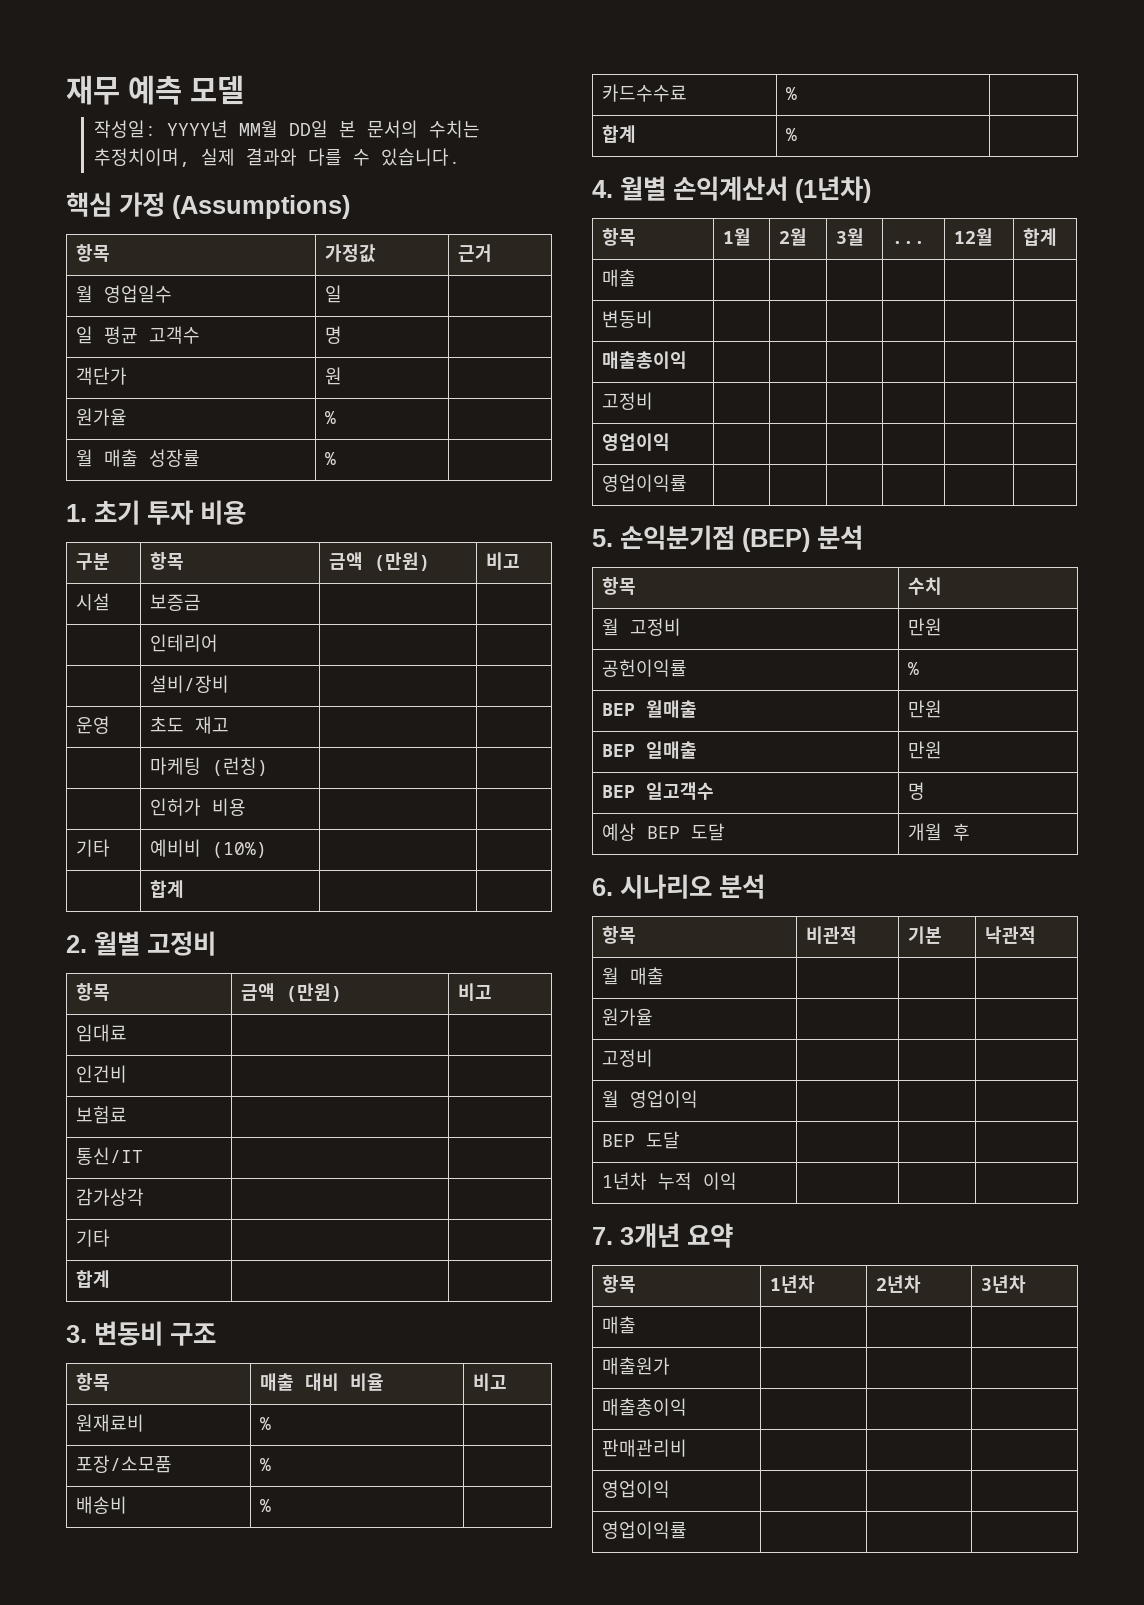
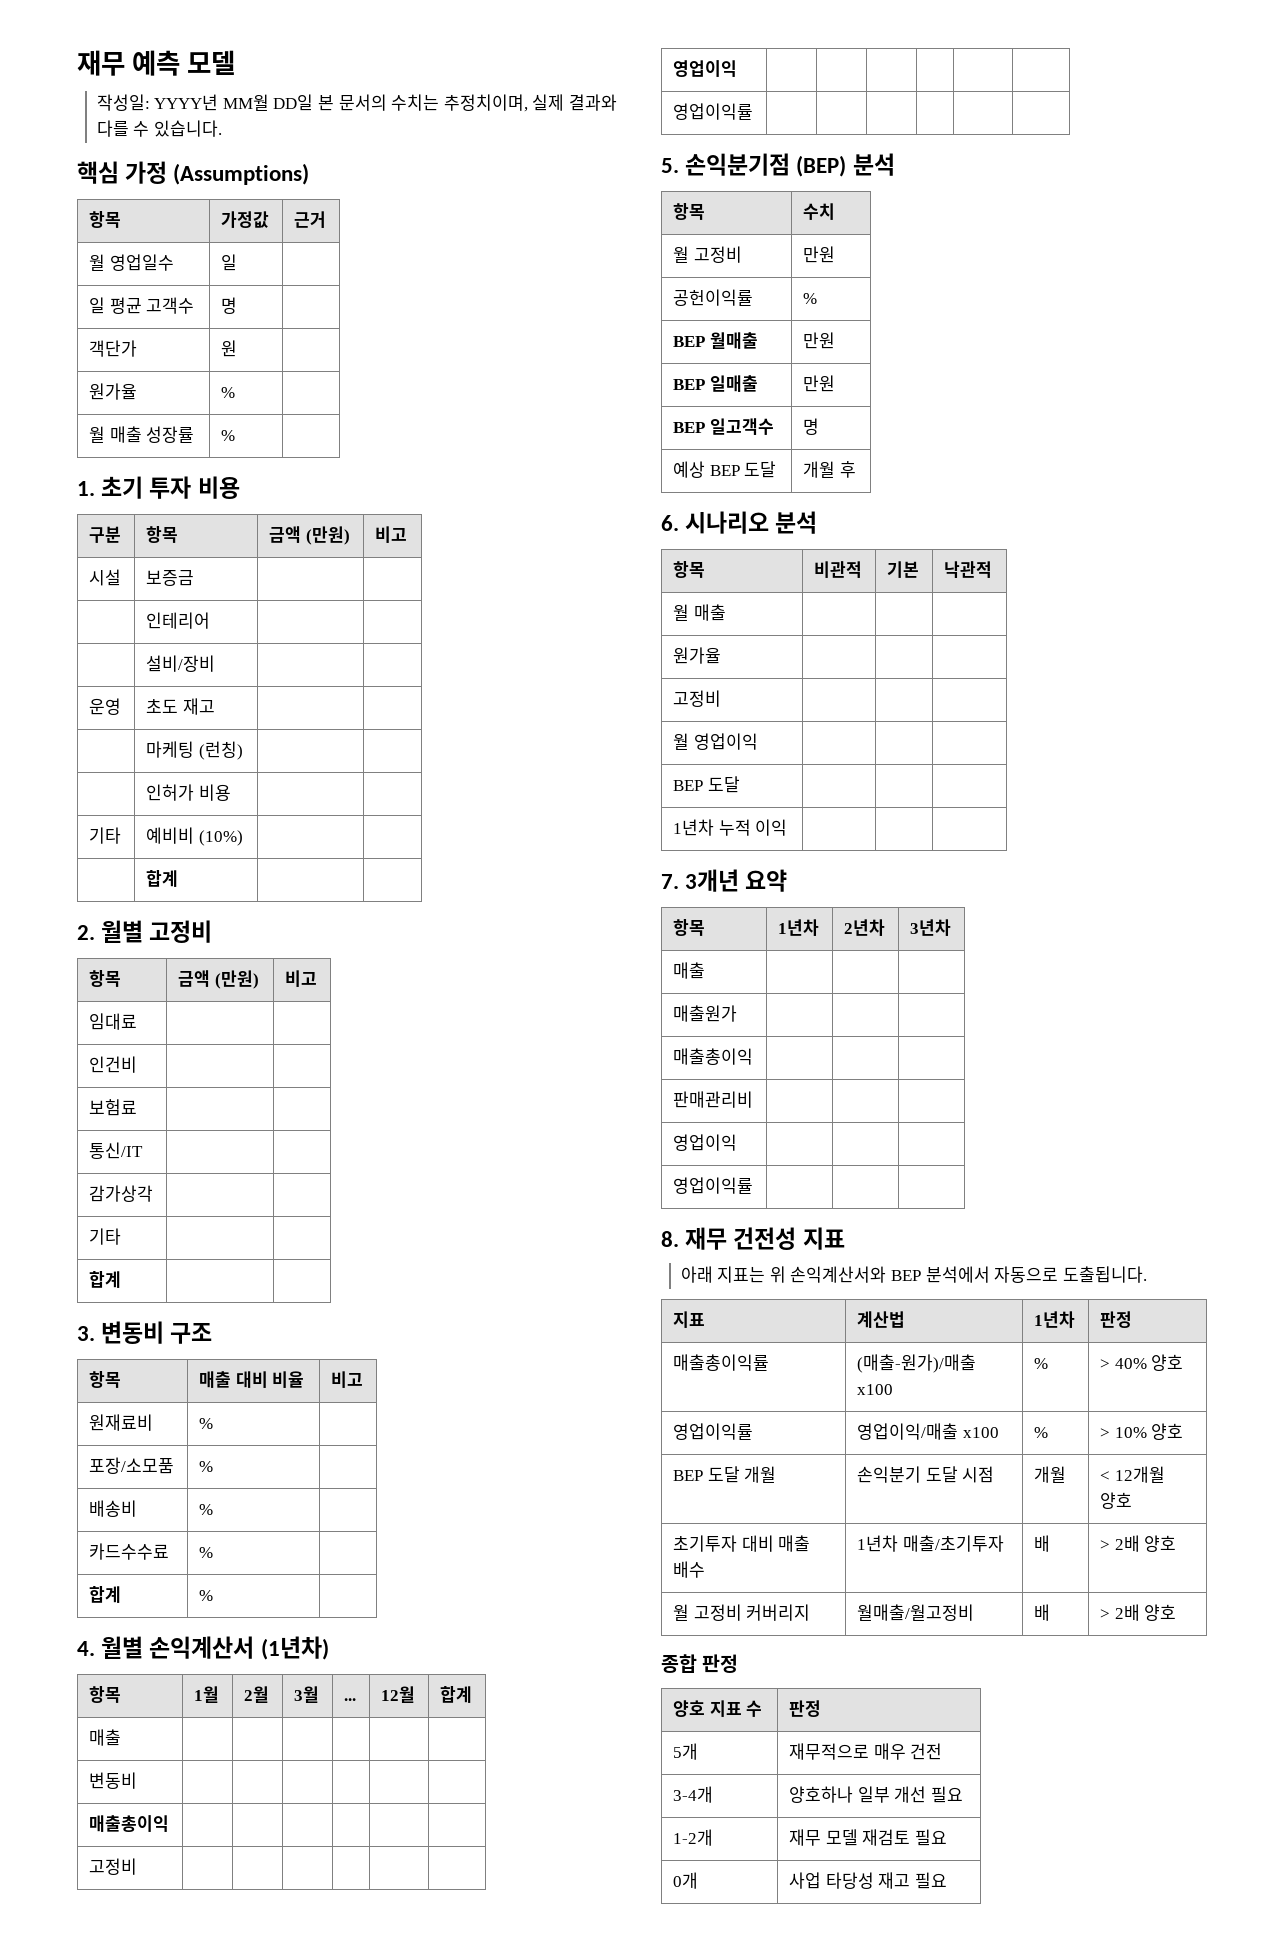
(688, 1530) none -> [661,1227,845,1250] [680,1266,1147,1283] [673,1311,706,1328] [857,1311,906,1328] [1034,1311,1076,1328] [1100,1311,1133,1328] [673,1354,770,1371] [857,1354,977,1373] [857,1384,894,1395] [1034,1358,1049,1369] [1100,1354,1184,1371] [673,1423,754,1440] [857,1423,999,1440] [1034,1427,1049,1438] [1100,1423,1184,1440] [673,1466,777,1483] [857,1466,995,1483] [1034,1466,1067,1483] [1100,1466,1165,1483] [1100,1492,1133,1509] [673,1535,811,1552] [673,1561,706,1578] [857,1535,1004,1552] [1034,1535,1051,1552] [1100,1535,1177,1552] [673,1604,811,1621] [857,1604,975,1621] [1034,1604,1051,1621] [1100,1604,1177,1621] [661,1654,739,1673] [673,1700,763,1717] [789,1700,822,1717] [673,1743,699,1760] [789,1743,943,1760] [673,1786,714,1803] [789,1786,963,1803] [673,1829,714,1846] [789,1829,947,1846] [673,1872,699,1889] [789,1872,947,1889] // 8. 재무 건전성 지표 // 아래 지표는 위 손익계산서와 BEP 분석에서 자동으로 도출됩니다. // 지표 | 계산법 | 1년차 | 판정 // 매출총이익률 | (매출-원가)/매출 x100 | % | > 40% 양호 // 영업이익률 | 영업이익/매출 x100 | % | > 10% 양호 // BEP 도달 개월 | 손익분기 도달 시점 | 개월 | < 12개월 양호 // 초기투자 대비 매출 배수 | 1년차 매출/초기투자 | 배 | > 2배 양호 // 월 고정비 커버리지 | 월매출/월고정비 | 배 | > 2배 양호 // 종합 판정 // 양호 지표 수 | 판정 // 5개 | 재무적으로 매우 건전 // 3-4개 | 양호하나 일부 개선 필요 // 1-2개 | 재무 모델 재검토 필요 // 0개 | 사업 타당성 재고 필요

